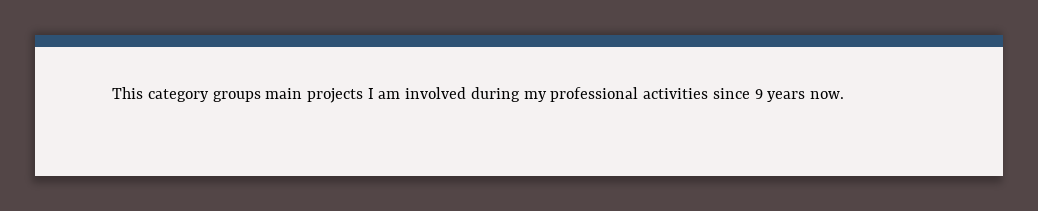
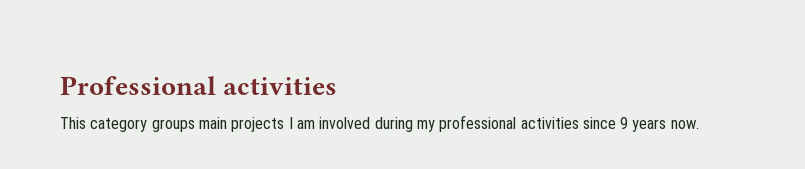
(112, 93) none -> [60,76,338,95] Professional activities //

